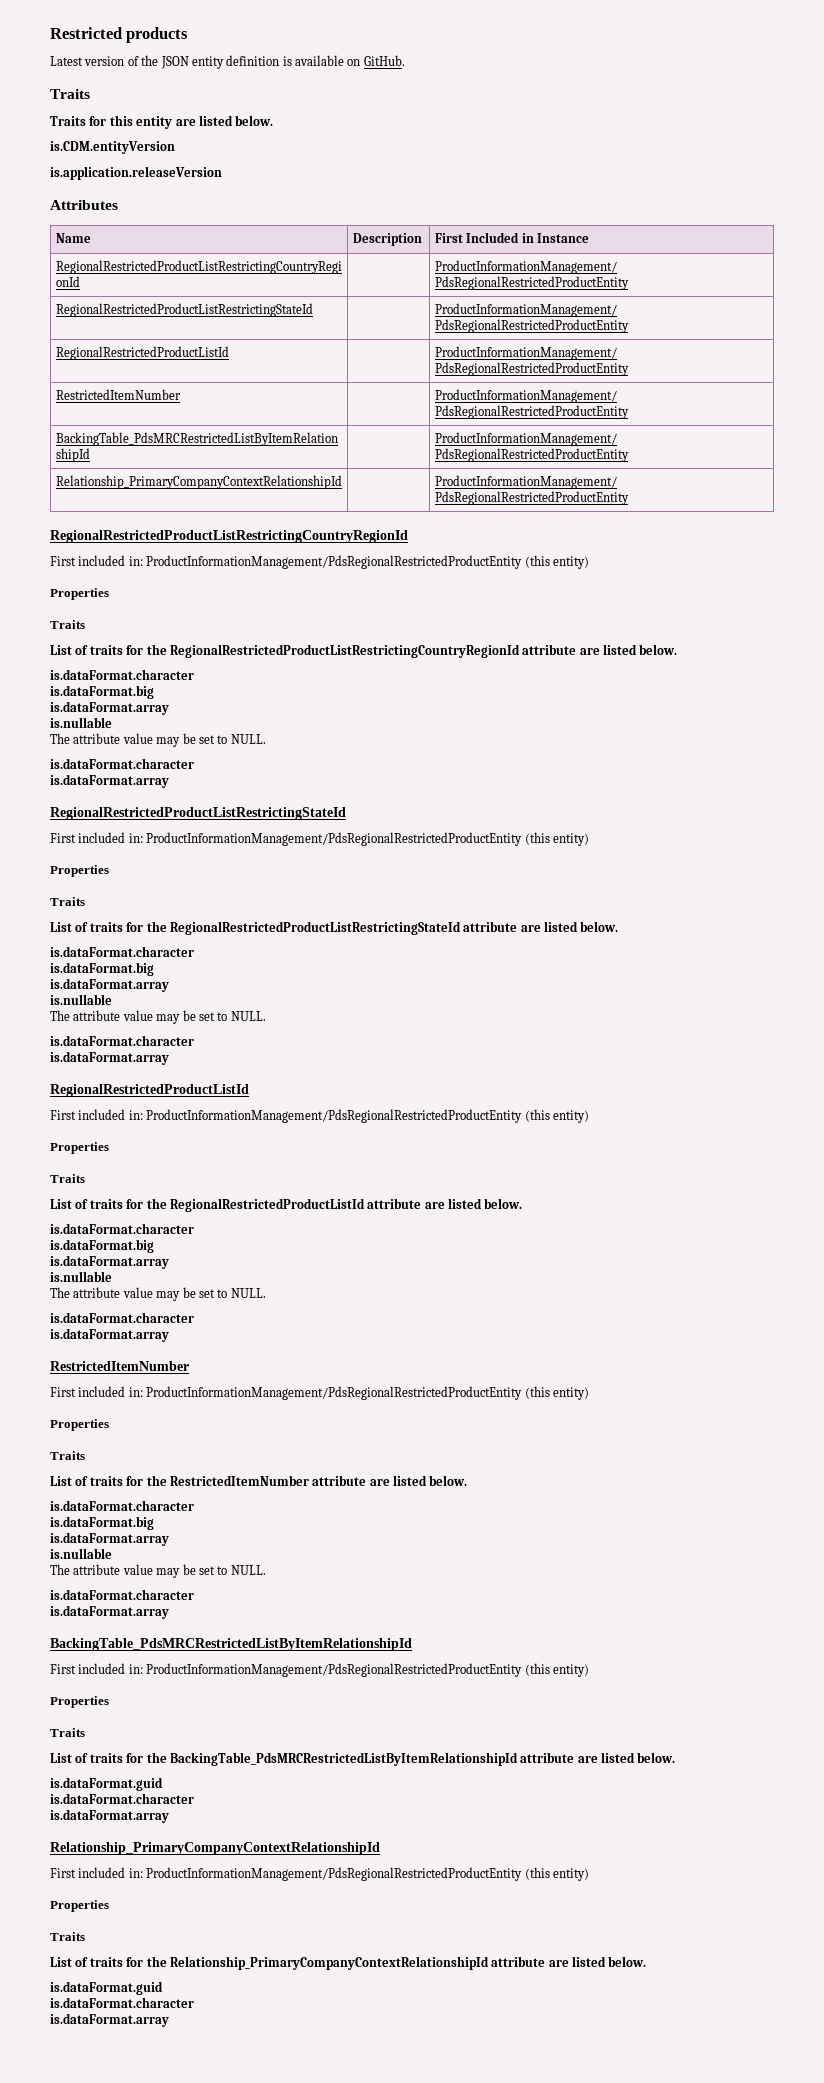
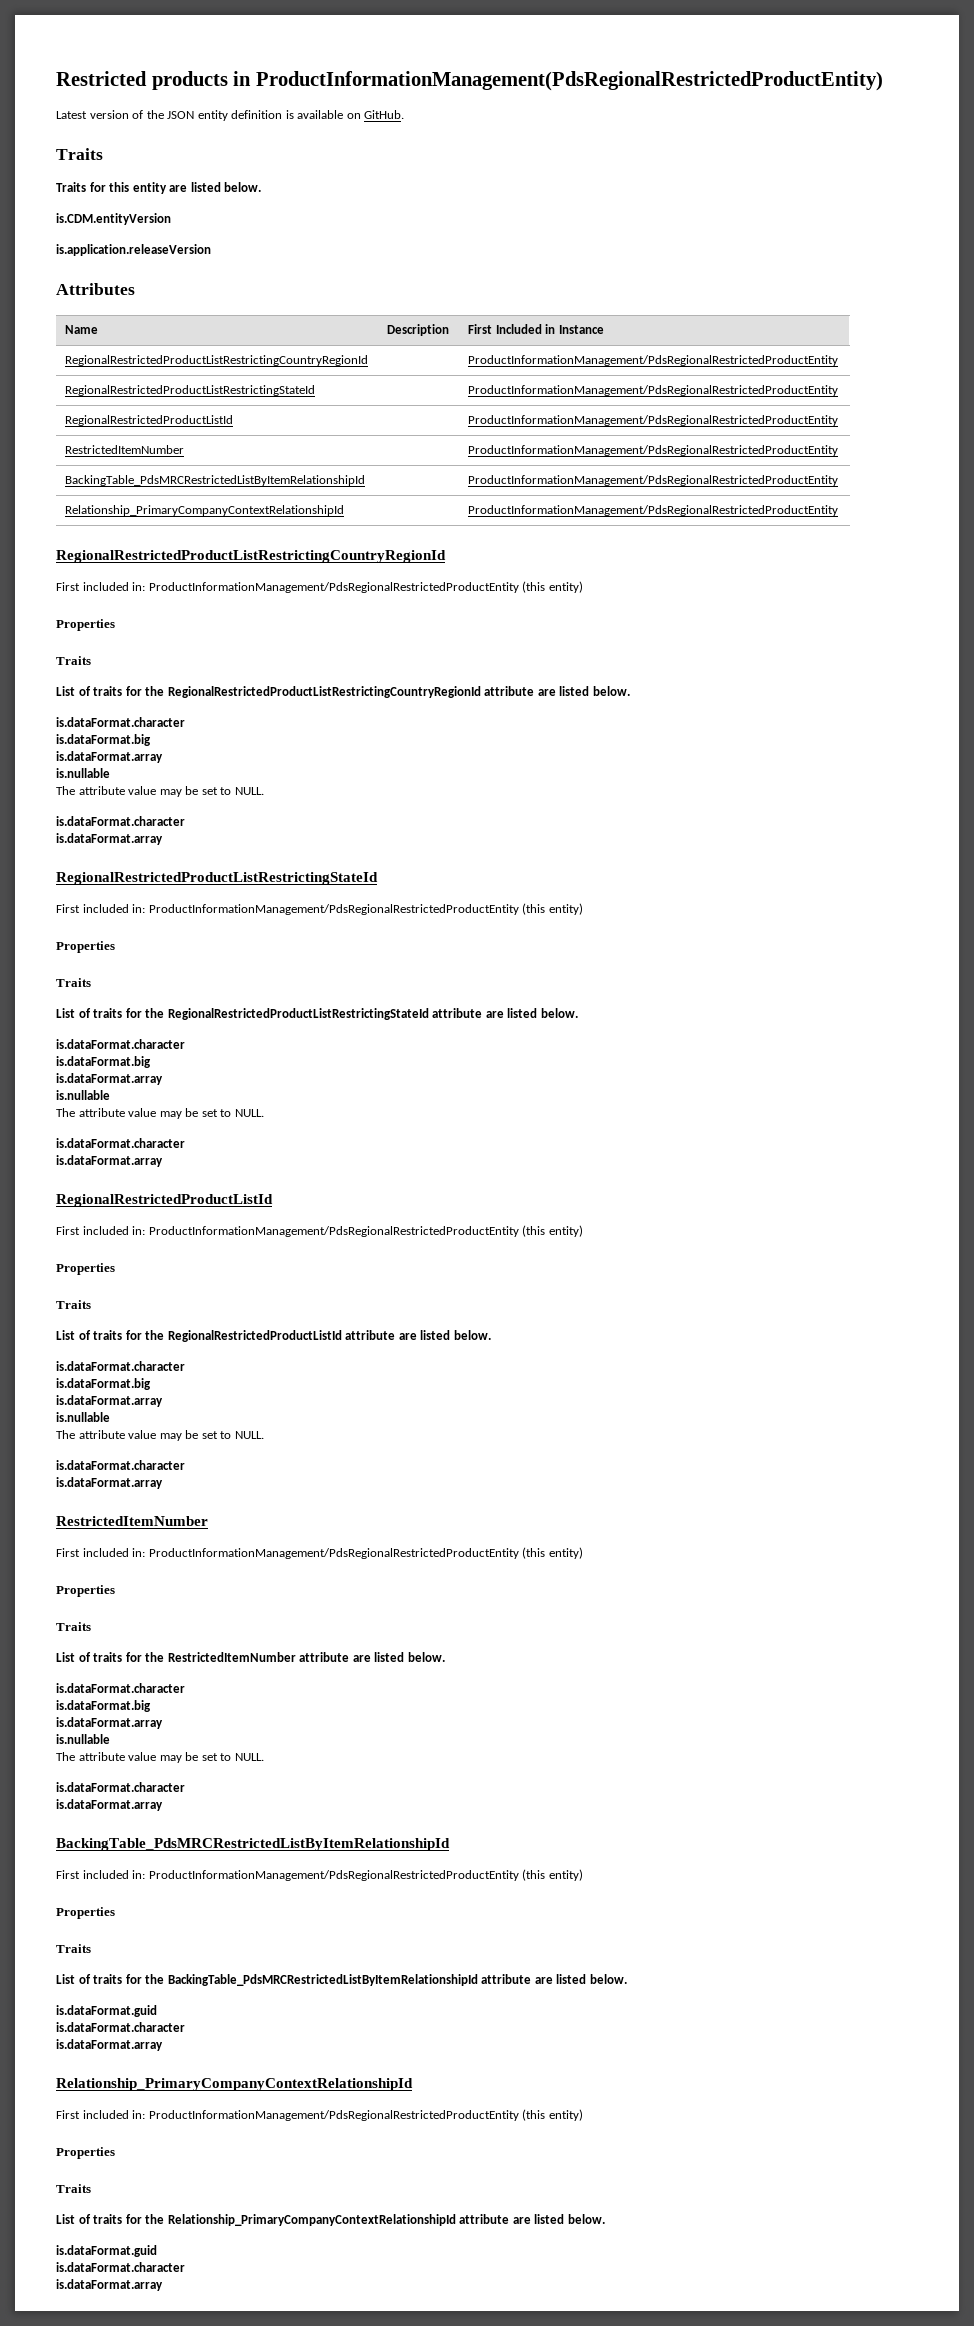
(189, 35) none -> [233,71,883,91] in ProductInformationManagement(PdsRegionalRestrictedProductEntity)

